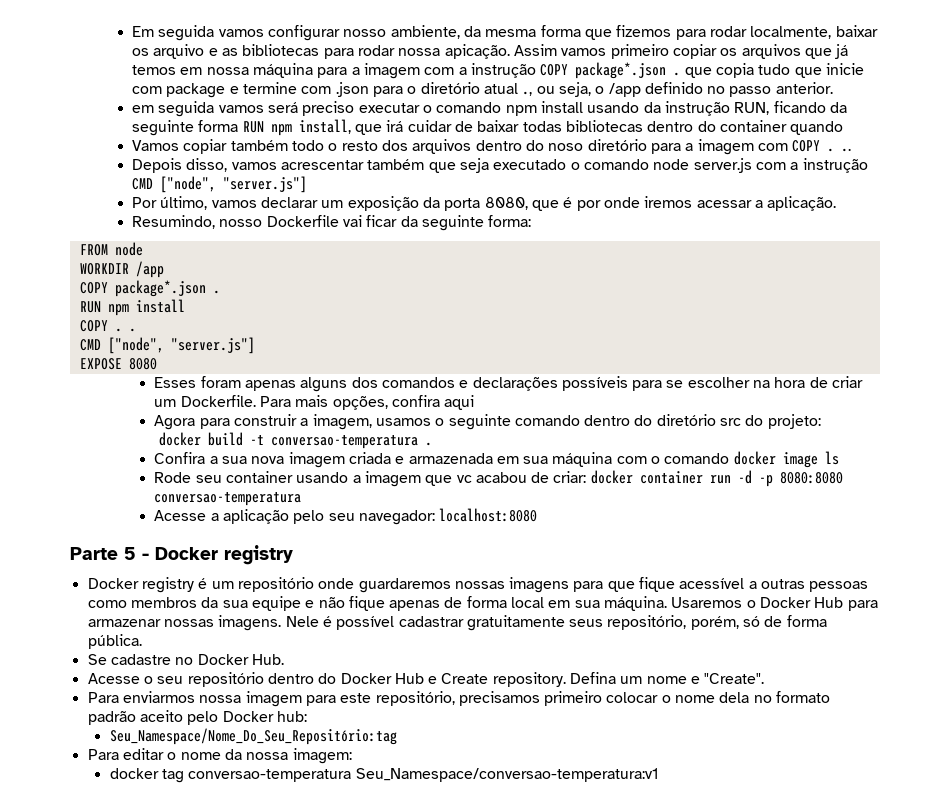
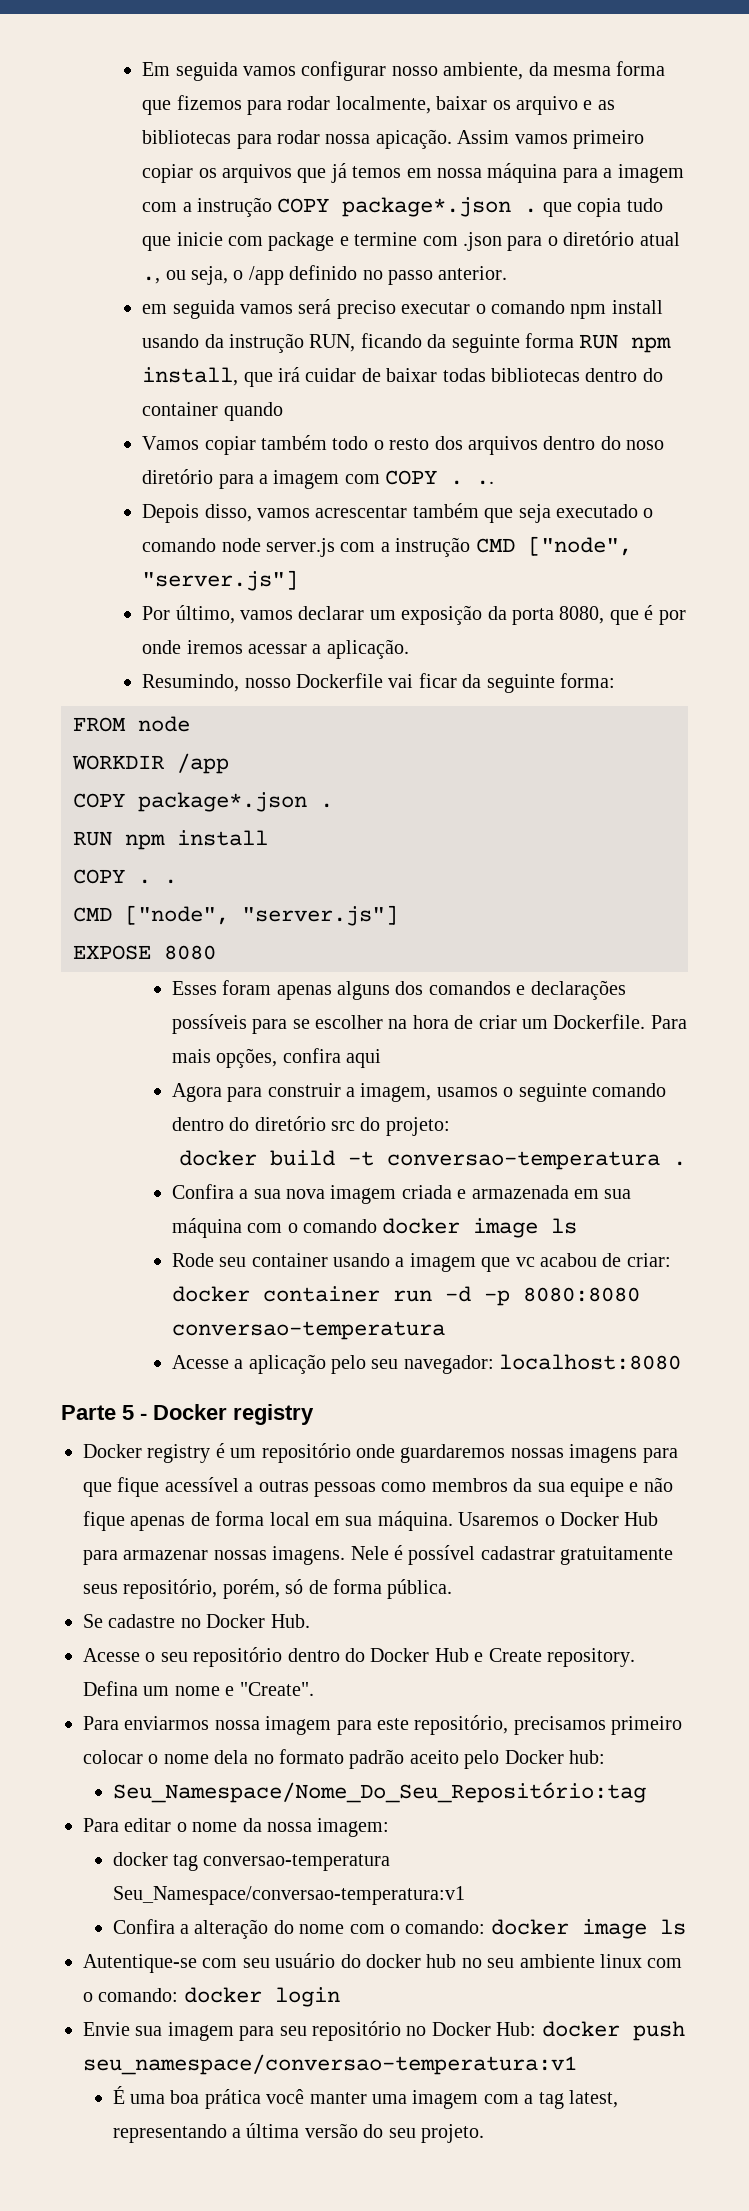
(658, 775) none -> [112,1919,686,1939] [83,1953,683,1973] [83,1987,340,2007] [83,2021,685,2041] [83,2054,577,2075] [112,2086,618,2109] [112,2123,484,2143] // Confira a alteração do nome com o comando: docker image ls // Autentique-se com seu usuário do docker hub no seu ambiente linux com o comando: docker login // Envie sua imagem para seu repositório no Docker Hub: docker push seu_namespace/conversao-temperatura:v1 // É uma boa prática você manter uma imagem com a tag latest, representando a última versão do seu projeto.

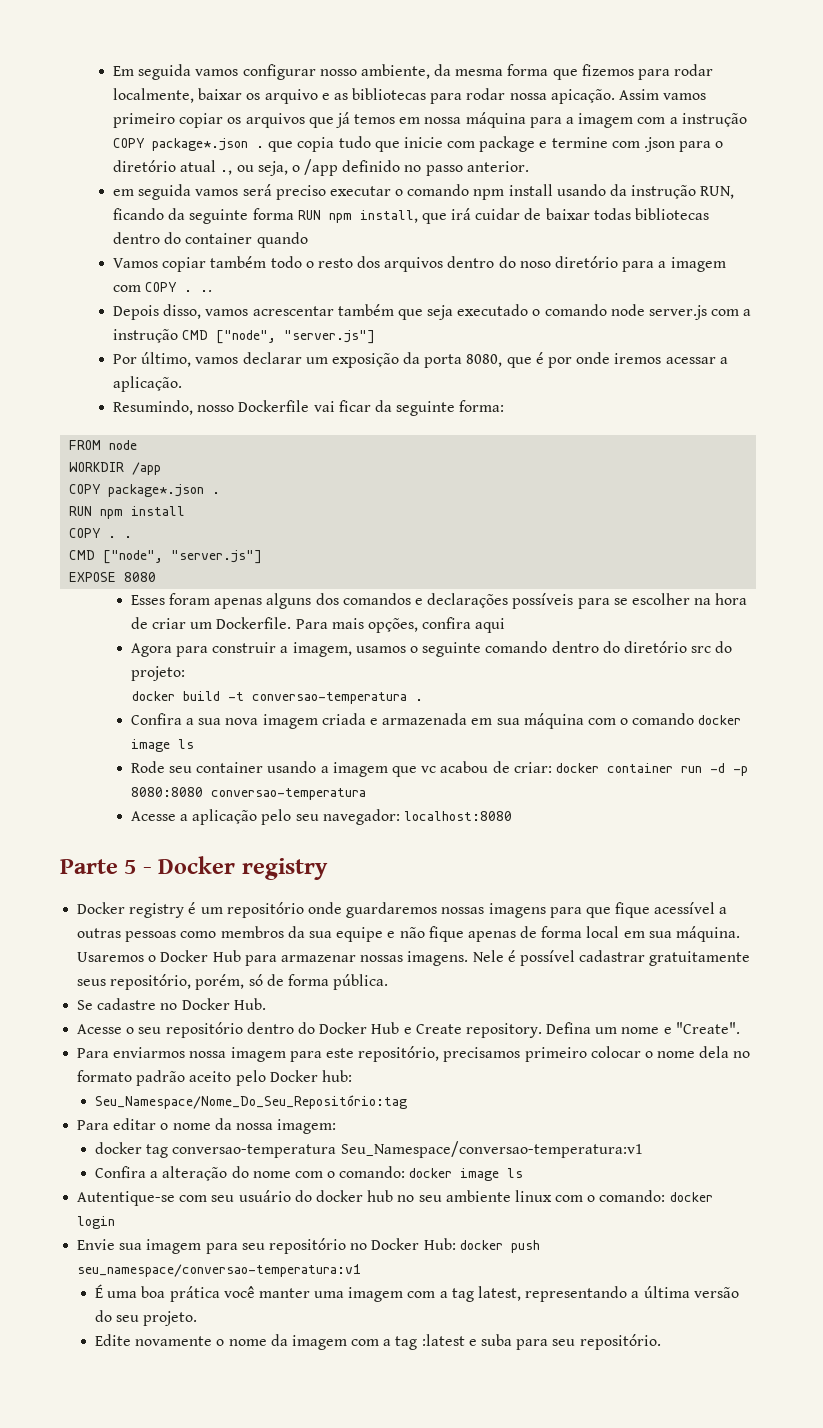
(484, 2133) none -> [94,1334,661,1350] // Edite novamente o nome da imagem com a tag :latest e suba para seu repositório.

